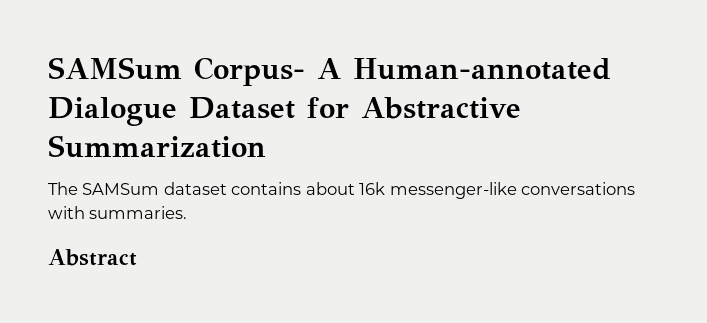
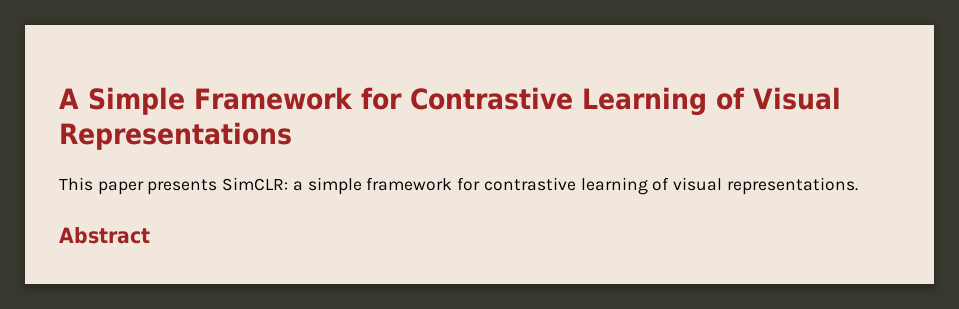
[48,57,611,86] [48,97,521,126] [48,135,266,158] [48,182,636,199] [48,206,188,219] SAMSum Corpus- A Human-annotated Dialogue Dataset for Abstractive Summarization // The SAMSum dataset contains about 16k messenger-like conversations with summaries. -> [59,87,841,116] [59,122,292,150] [59,177,858,195] A Simple Framework for Contrastive Learning of Visual Representations // This paper presents SimCLR: a simple framework for contrastive learning of visual representations.

